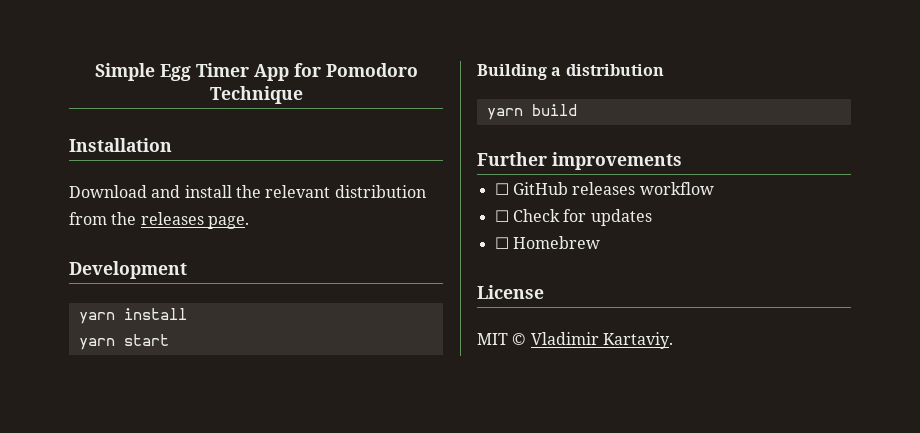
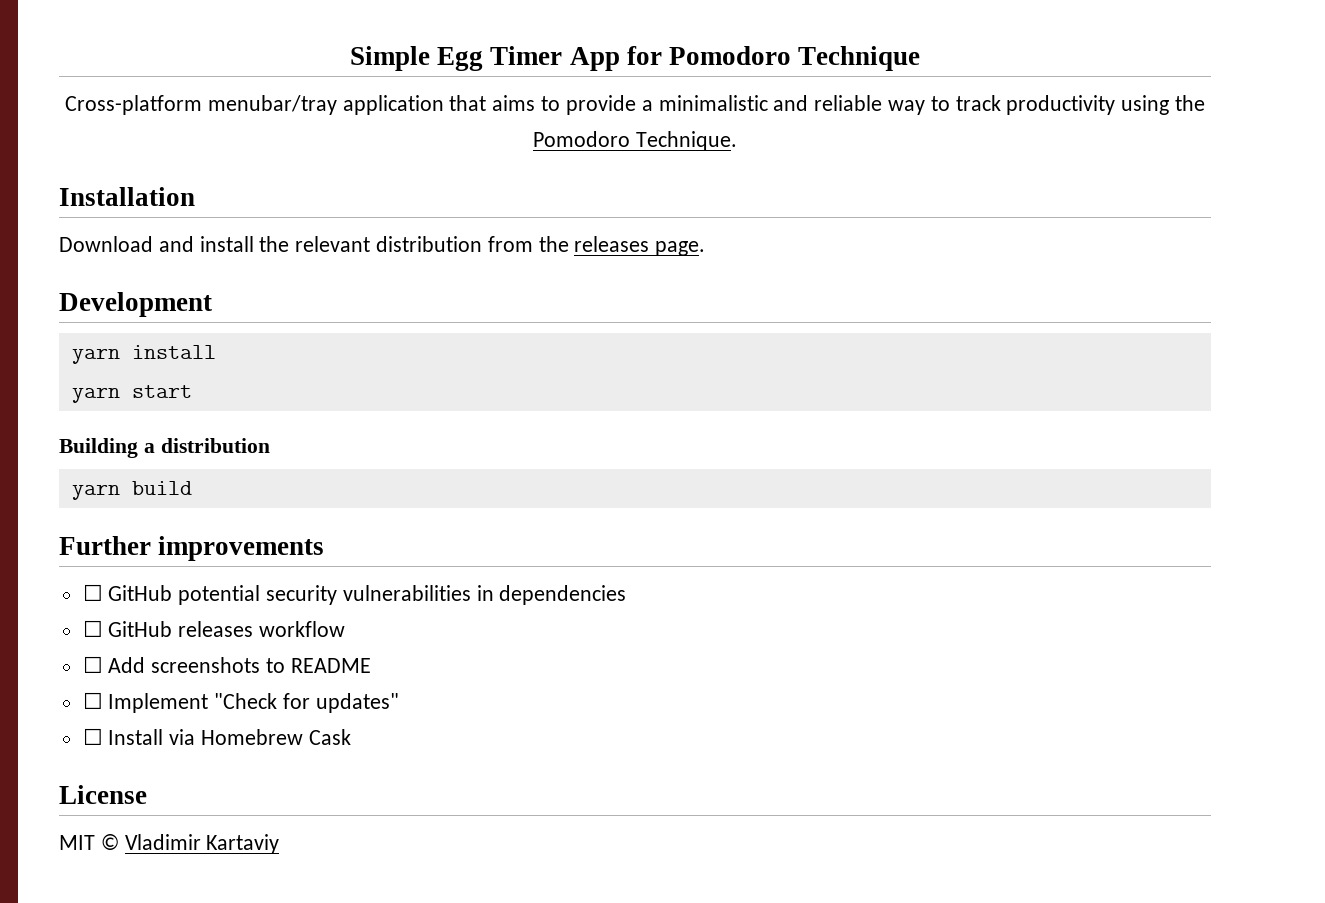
(303, 95) none -> [65,95,1205,115] [533,131,737,151] // Cross-platform menubar/tray application that aims to provide a minimalistic and reliable way to track productivity using the Pomodoro Technique.
(682, 161) none -> [82,584,627,605] // ☐ GitHub potential security vulnerabilities in dependencies
[512,209,652,226] [494,237,509,249] Check for updates // ☐ -> [108,657,371,673] [82,692,399,713] [82,728,196,745] Add screenshots to README // ☐ Implement "Check for updates" // ☐ Install via
(600, 242) none -> [308,729,351,745] Cask
[602,332,673,349] Kartaviy. -> [206,834,280,854] Kartaviy

